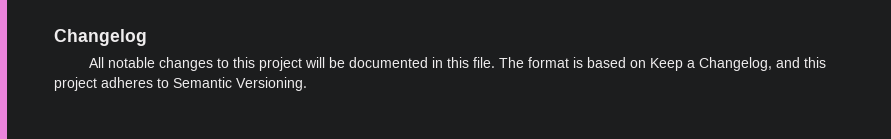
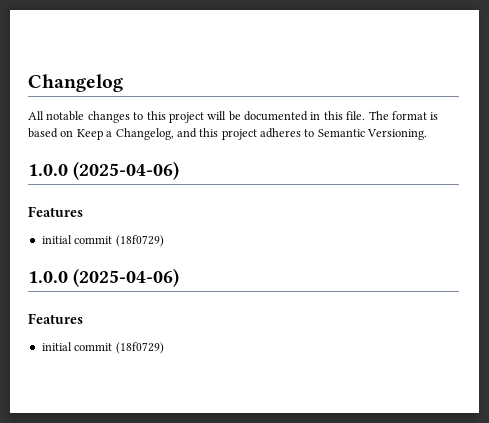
(307, 84) none -> [28,161,180,180] [28,206,83,217] [41,235,164,247] [28,268,180,287] [28,313,83,324] [41,342,164,354] // 1.0.0 (2025-04-06) // Features // initial commit (18f0729) // 1.0.0 (2025-04-06) // Features // initial commit (18f0729)

